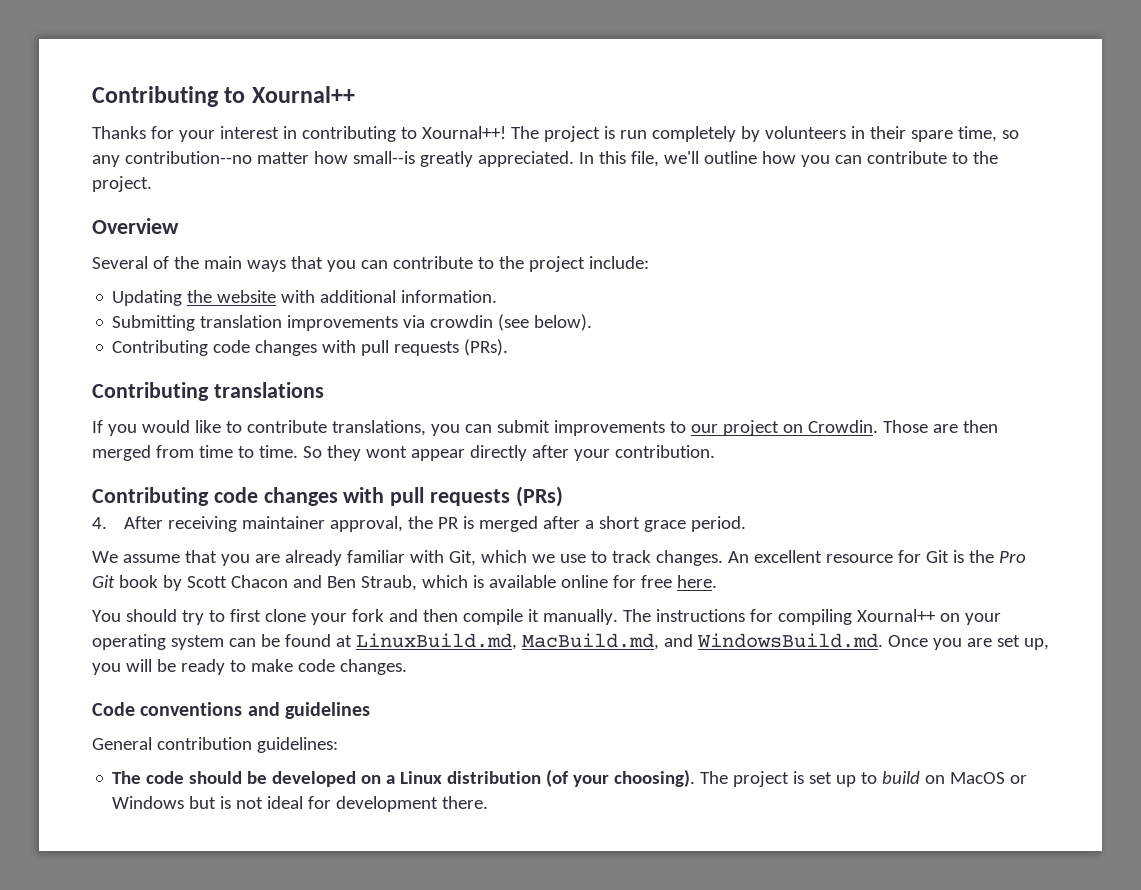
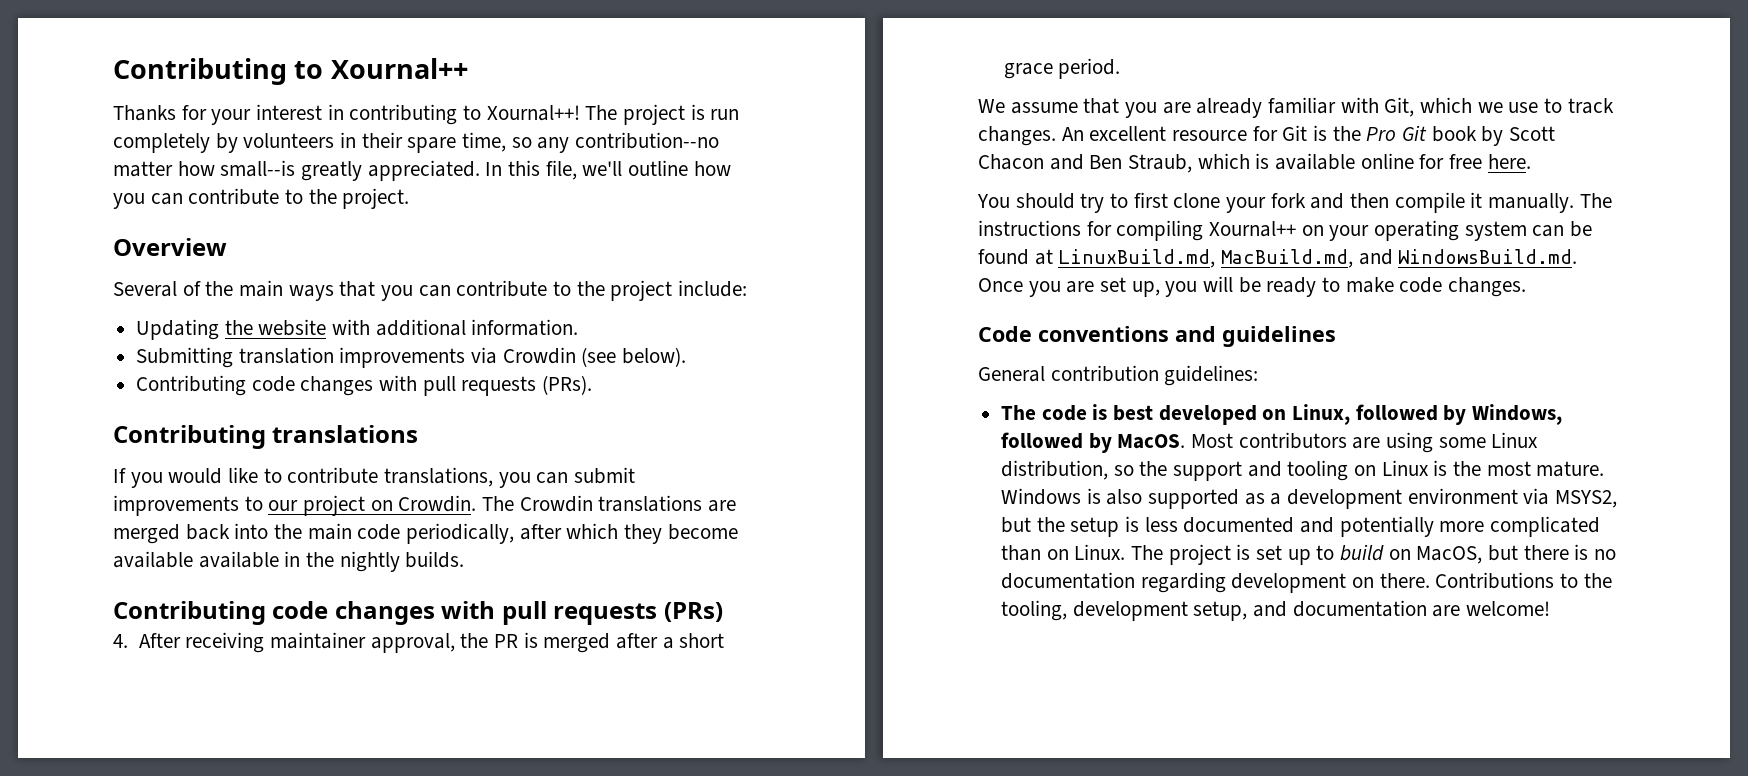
[430,315,494,328] crowdin -> [502,347,576,364] Crowdin
[882,420,998,433] [92,445,715,461] Those are then merged from time to time. So they wont appear directly after your contribution. -> [482,495,737,512] [113,523,738,544] [113,551,465,572] The Crowdin translations are merged back into the main code periodically, after which they become available available in the nightly builds.
[189,769,696,787] should be developed on a Linux distribution (of your choosing). -> [1092,404,1563,425] [1001,432,1539,453] [1001,460,1605,481] [1001,488,1618,509] [1001,516,1601,537] [1001,544,1126,561] is best developed on Linux, followed by Windows, followed by MacOS. Most contributors are using some Linux distribution, so the support and tooling on Linux is the most mature. Windows is also supported as a development environment via MSYS2, but the setup is less documented and potentially more complicated than on Linux.
[950,772,1028,784] [112,796,489,812] MacOS or Windows but is not ideal for development there. -> [1416,544,1617,564] [1001,572,1612,593] [1001,600,1551,621] MacOS, but there is no documentation regarding development on there. Contributions to the tooling, development setup, and documentation are welcome!

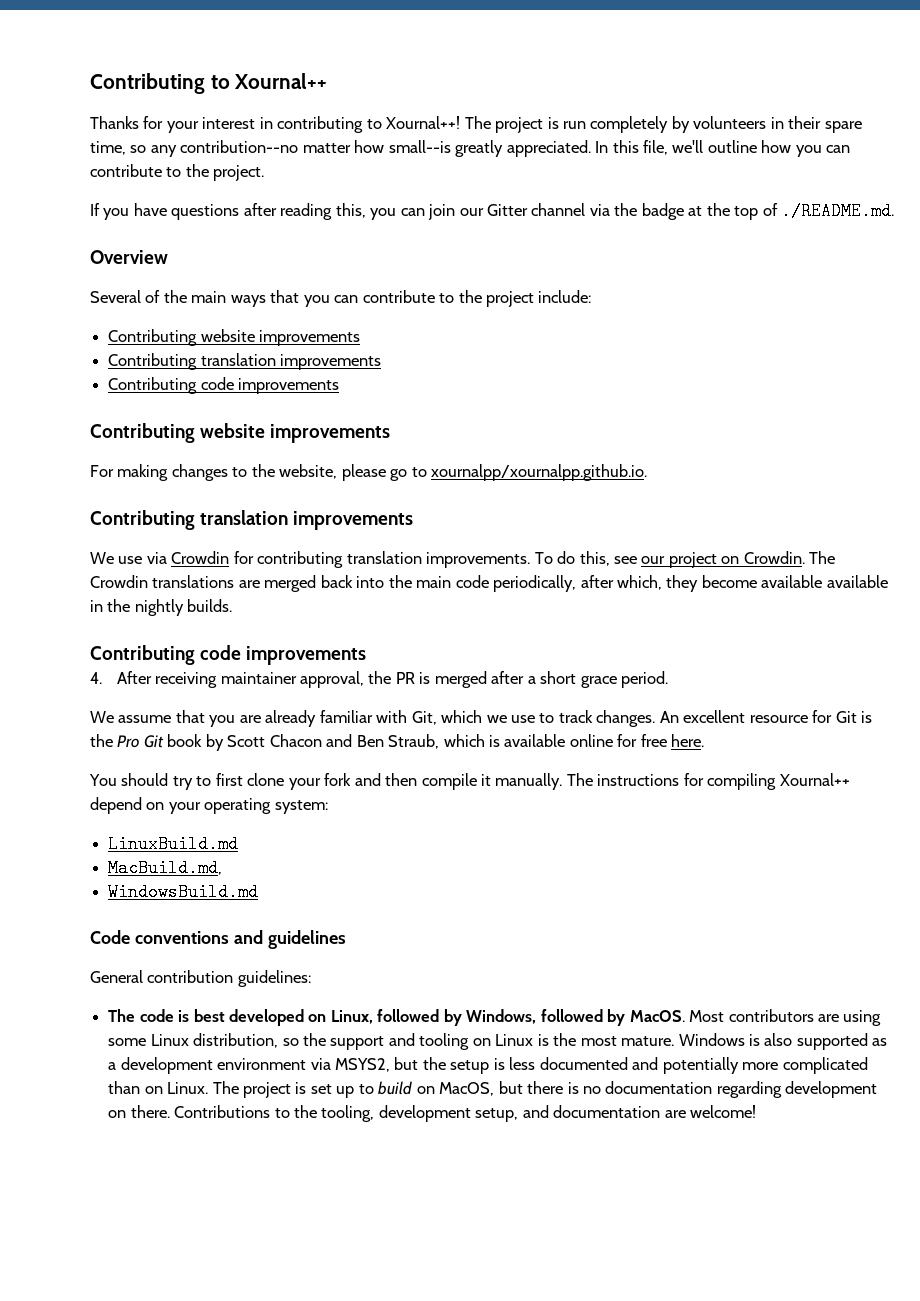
(410, 198) none -> [90,202,895,220] // If you have questions after reading this, you can join our Gitter channel via the badge at the top of ./README.md.
[136,319,579,340] [136,347,687,368] [136,375,593,396] [113,425,419,449] [113,467,636,488] [113,495,263,516] Updating the website with additional information. // Submitting translation improvements via Crowdin (see below). // Contributing code changes with pull requests (PRs). // Contributing translations // If you would like to contribute translations, you can submit improvements to -> [108,329,361,346] [108,353,382,370] [108,377,340,394] [90,423,391,443] [90,464,648,481] [90,510,414,530] [90,551,637,568] Contributing website improvements // Contributing translation improvements // Contributing code improvements // Contributing website improvements // For making changes to the website, please go to xournalpp/xournalpp.github.io. // Contributing translation improvements // We use via Crowdin for contributing translation improvements. To do this, see
[566,523,619,539] which -> [617,575,663,590] which,
[334,601,723,625] changes with pull requests (PRs) -> [246,646,367,665] improvements
(1297, 229) none -> [90,797,142,814] depend
[1464,221,1593,241] [978,249,1578,268] [978,276,1527,297] system can be found at LinuxBuild.md, MacBuild.md, and WindowsBuild.md. Once you are set up, you will be ready to make code changes. -> [274,800,328,814] [108,835,239,853] [108,859,223,877] [108,883,259,901] system: // LinuxBuild.md // MacBuild.md, // WindowsBuild.md

